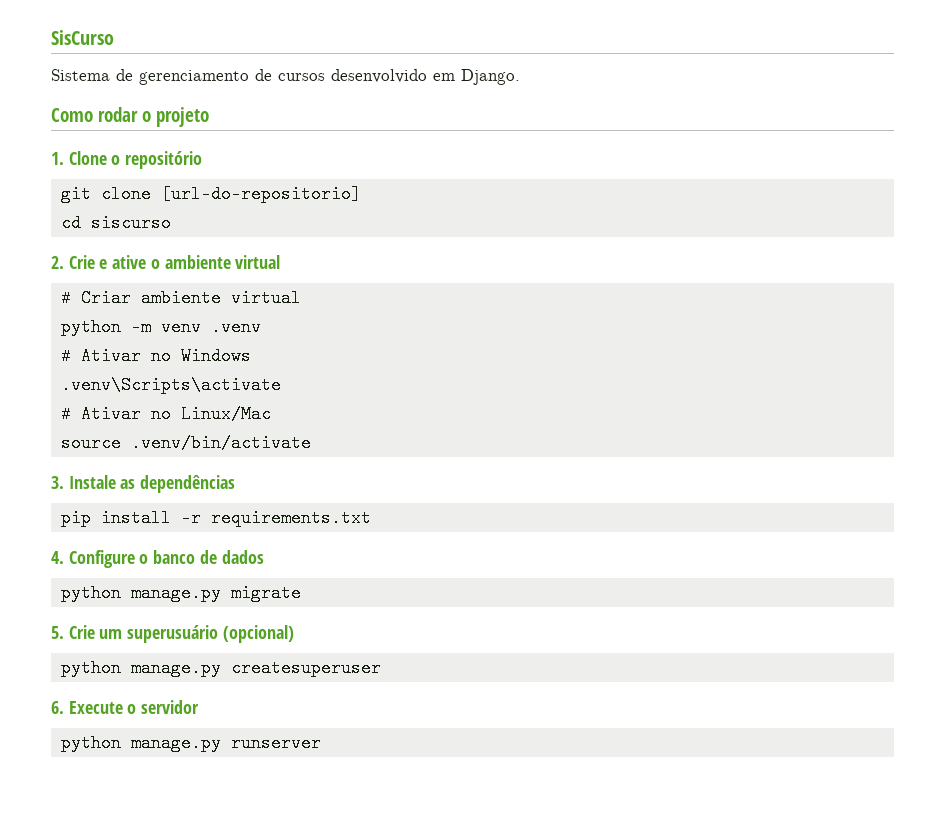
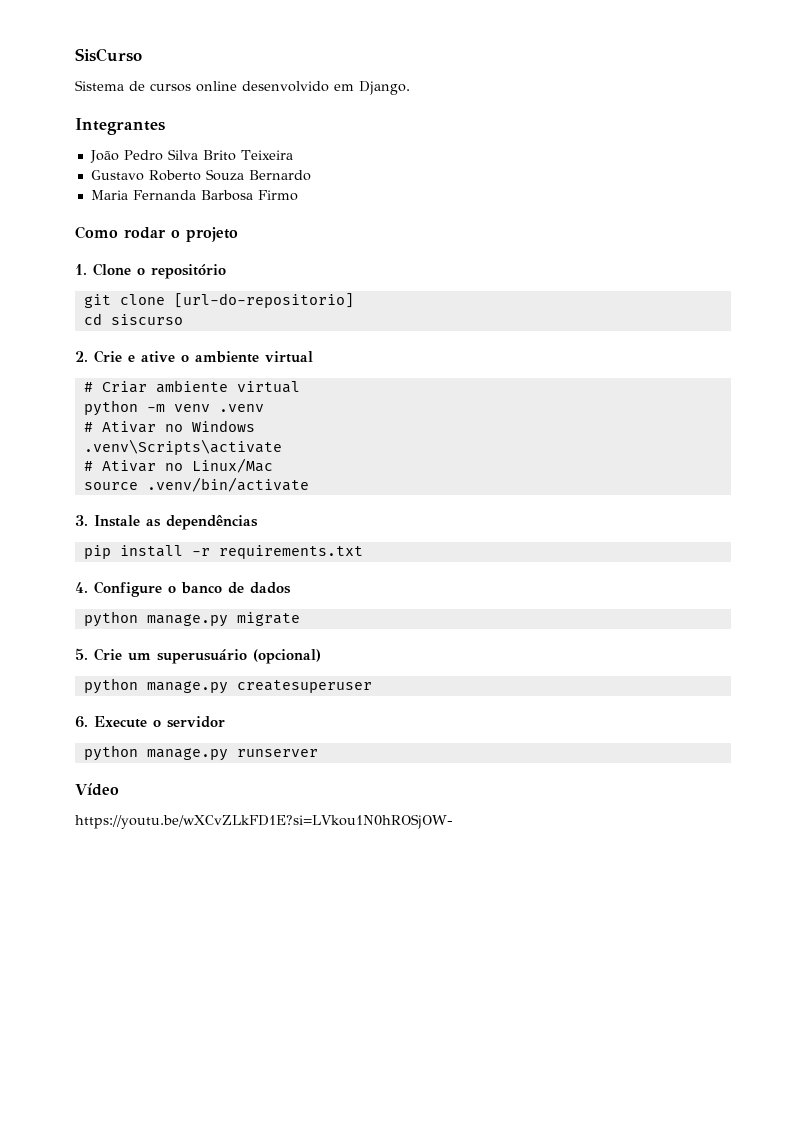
[139,69,325,85] gerenciamento de cursos -> [150,81,237,92] cursos online
(520, 77) none -> [75,118,165,135] [89,149,293,163] [90,169,311,181] [90,190,298,201] // Integrantes // João Pedro Silva Brito Teixeira // Gustavo Roberto Souza Bernardo // Maria Fernanda Barbosa Firmo
(321, 743) none -> [75,783,119,796] [75,814,453,829] // Vídeo // https://youtu.be/wXCvZLkFD1E?si=LVkou1N0hROSjOW-

